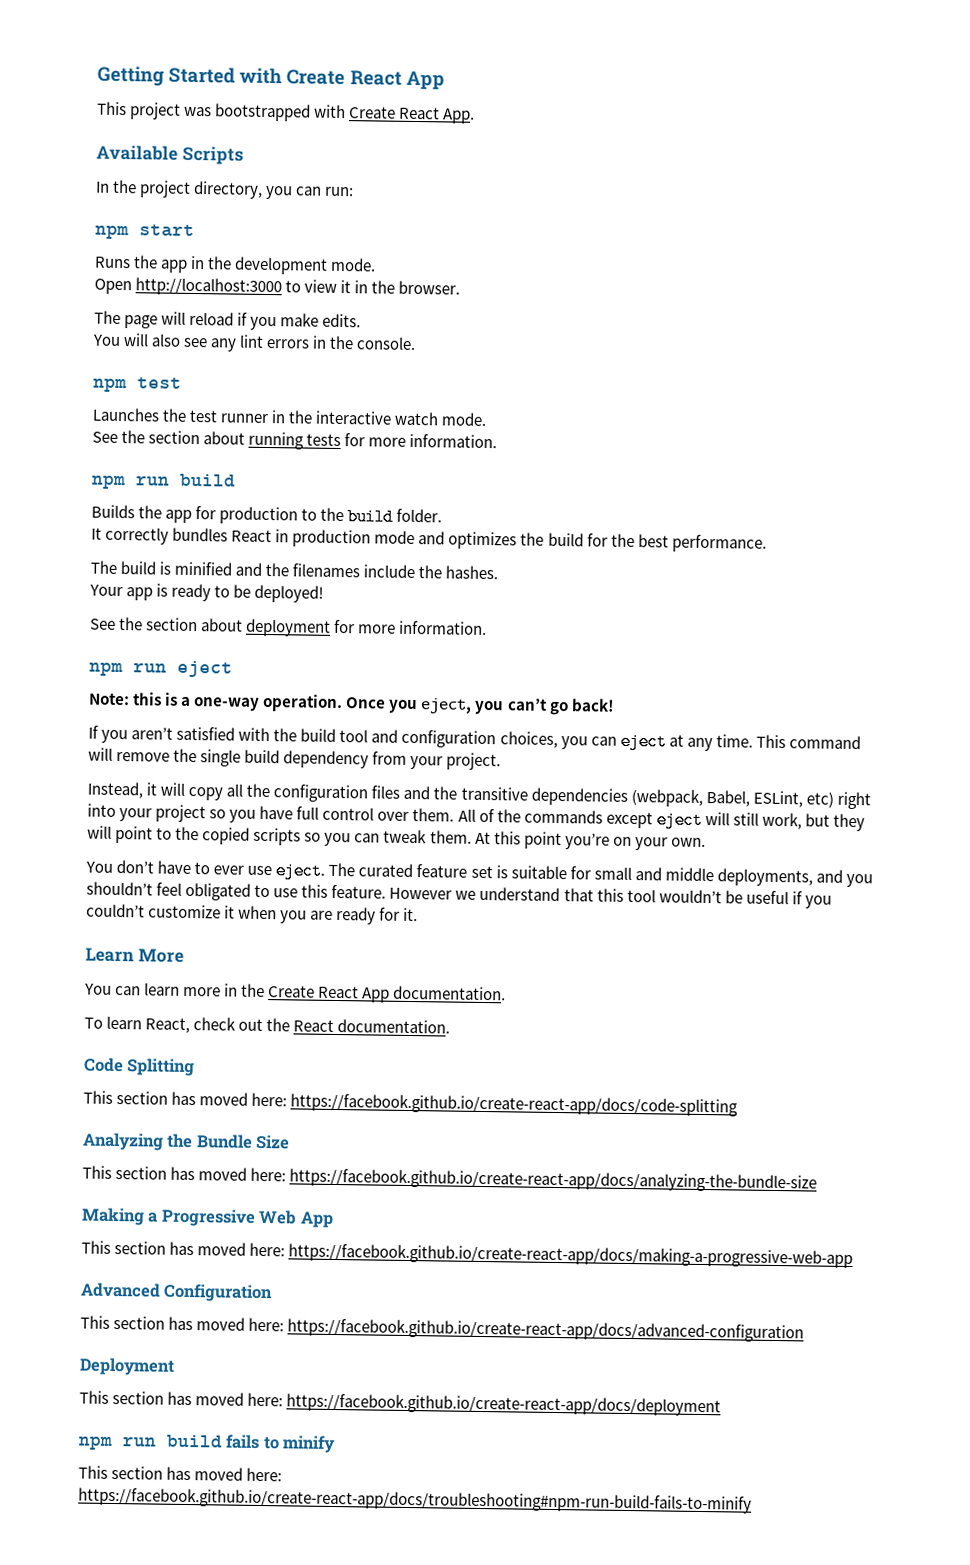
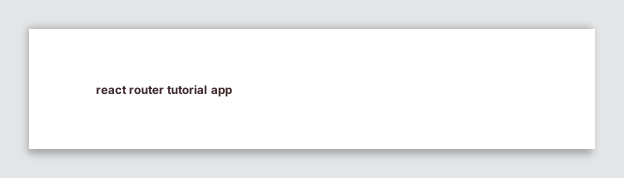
[97,65,445,90] [97,101,476,124] [96,144,244,165] [95,179,355,200] [95,224,195,240] [94,255,377,275] [94,277,461,297] [94,310,362,331] [92,333,417,352] [93,377,182,393] [92,407,488,426] [92,430,498,450] [91,473,236,490] [91,504,443,526] [91,526,767,553] [90,560,499,580] [89,583,325,603] [90,617,488,637] [89,660,233,678] [89,692,615,716] [88,725,861,752] [88,747,502,771] [87,781,871,810] [87,803,865,832] [87,825,706,851] [85,859,873,888] [86,881,832,909] [86,903,419,925] [85,947,184,963] [84,982,507,1003] [84,1015,451,1034] [84,1057,196,1077] [83,1090,739,1117] [82,1132,291,1151] [82,1165,818,1193] [81,1207,334,1228] [81,1240,854,1269] [80,1282,274,1303] [80,1315,805,1343] [79,1357,175,1376] [79,1390,722,1417] [78,1434,337,1454] [78,1465,283,1482] [78,1487,752,1514] Getting Started with Create React App // This project was bootstrapped with Create React App. // Available Scripts // In the project directory, you can run: // npm start // Runs the app in the development mode. // Open http://localhost:3000 to view it in the browser. // The page will reload if you make edits. // You will also see any lint errors in the console. // npm test // Launches the test runner in the interactive watch mode. // See the section about running tests for more information. // npm run build // Builds the app for production to the build folder. // It correctly bundles React in production mode and optimizes the build for the best performance. // The build is minified and the filenames include the hashes. // Your app is ready to be deployed! // See the section about deployment for more information. // npm run eject // Note: this is a one-way operation. Once you eject, you can’t go back! // If you aren’t satisfied with the build tool and configuration choices, you can eject at any time. This command will remove the single build dependency from your project. // Instead, it will copy all the configuration files and the transitive dependencies (webpack, Babel, ESLint, etc) right into your project so you have full control over them. All of the commands except eject will still work, but they will point to the copied scripts so you can tweak them. At this point you’re on your own. // You don’t have to ever use eject. The curated feature set is suitable for small and middle deployments, and you shouldn’t feel obligated to use this feature. However we understand that this tool wouldn’t be useful if you couldn’t customize it when you are ready for it. // Learn More // You can learn more in the Create React App documentation. // To learn React, check out the React documentation. // Code Splitting // This section has moved here: https://facebook.github.io/create-react-app/docs/code-splitting // Analyzing the Bundle Size // This section has moved here: https://facebook.github.io/create-react-app/docs/analyzing-the-bundle-size // Making a Progressive Web App // This section has moved here: https://facebook.github.io/create-react-app/docs/making-a-progressive-web-app // Advanced Configuration // This section has moved here: https://facebook.github.io/create-react-app/docs/advanced-configuration // Deployment // This section has moved here: https://facebook.github.io/create-react-app/docs/deployment // npm run build fails to minify // This section has moved here: https://facebook.github.io/create-react-app/docs/troubleshooting#npm-run-build-fails-to-minify -> [96,85,232,97] react router tutorial app

